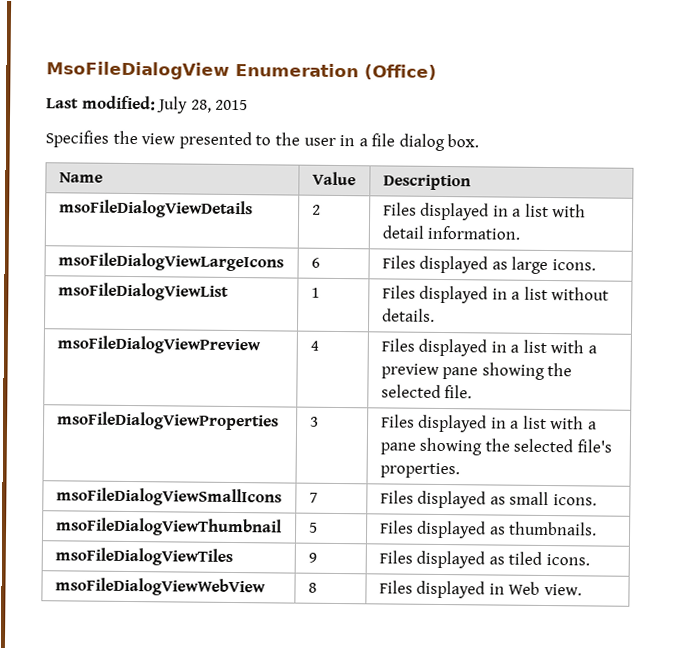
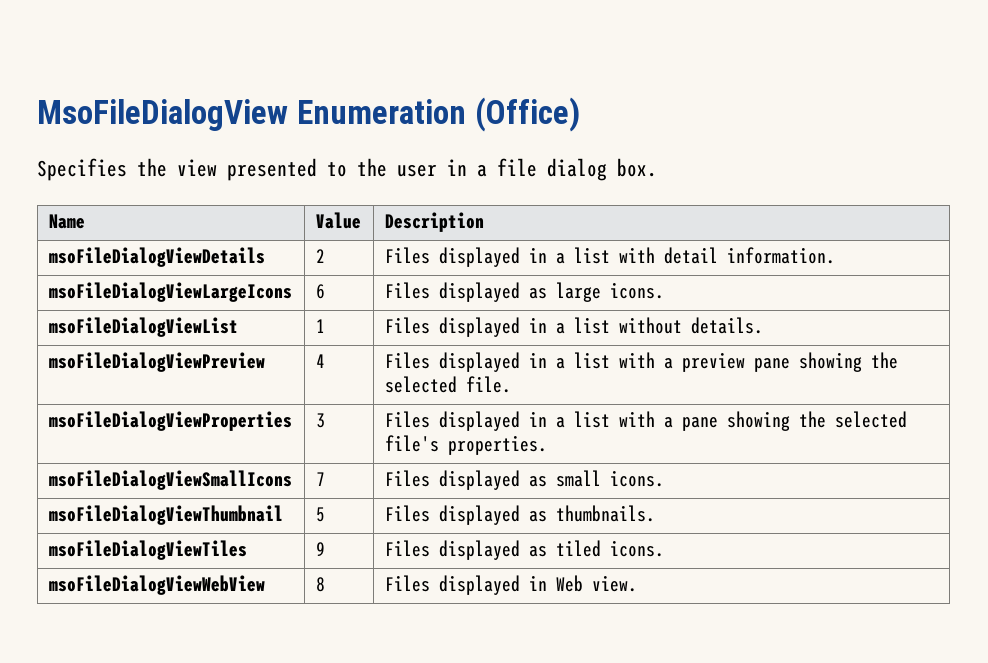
[46,95,249,114] // Last modified: July 28, 2015 -> (580, 114) none

